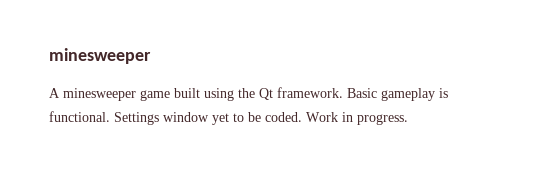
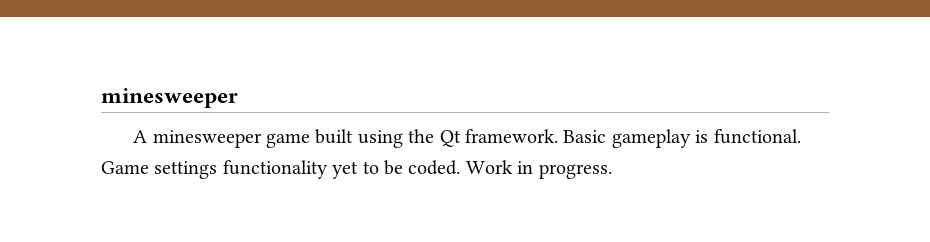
[114,112,209,125] Settings window -> [101,160,328,179] Game settings functionality

